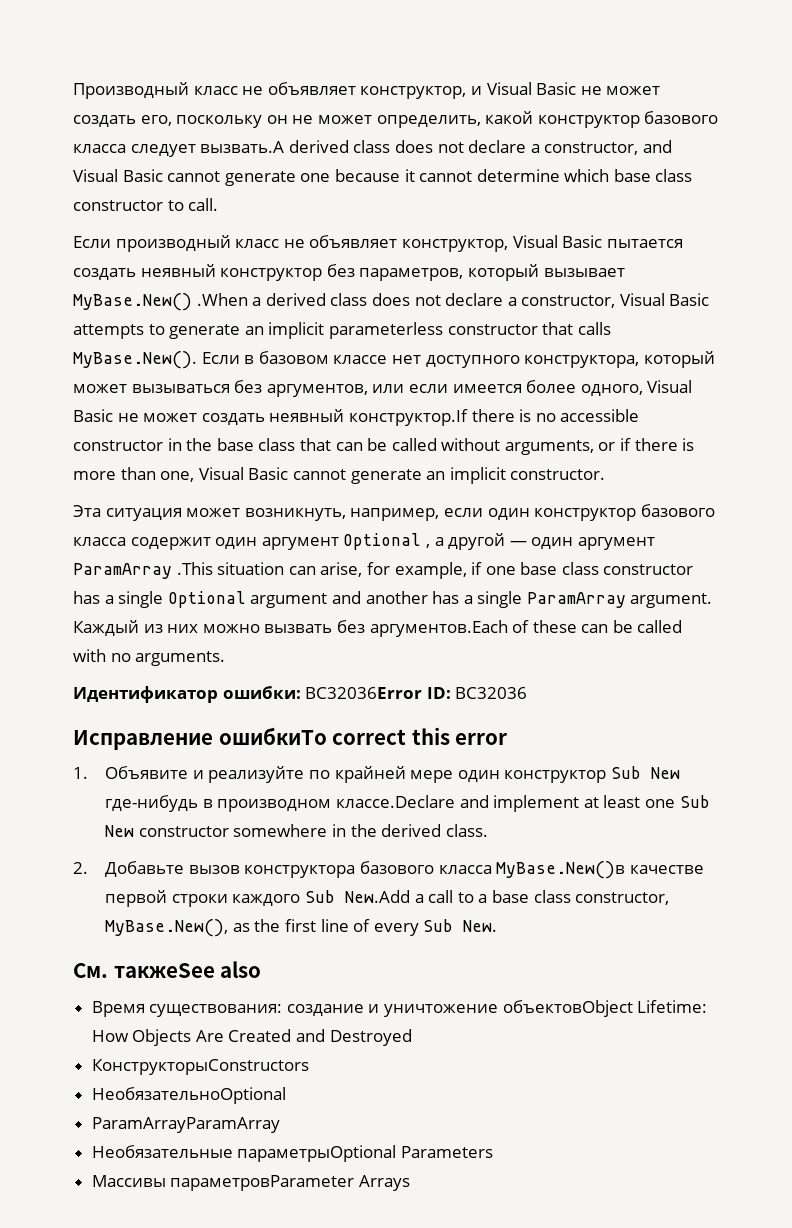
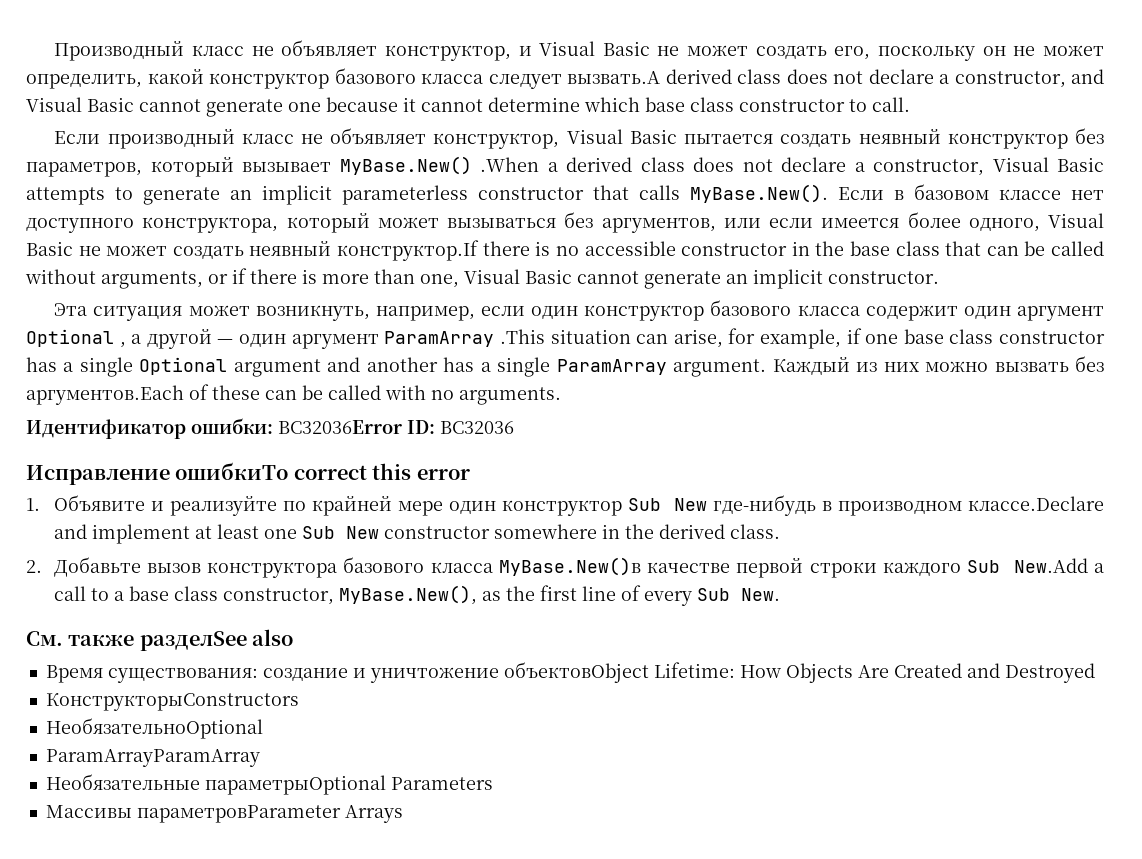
[113,963,215,978] такжеSee -> [68,631,247,651] также разделSee

